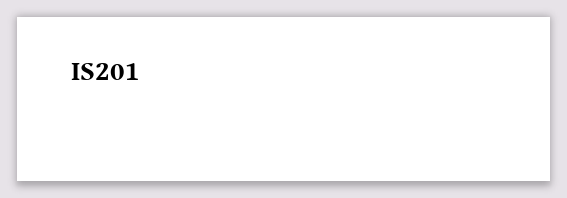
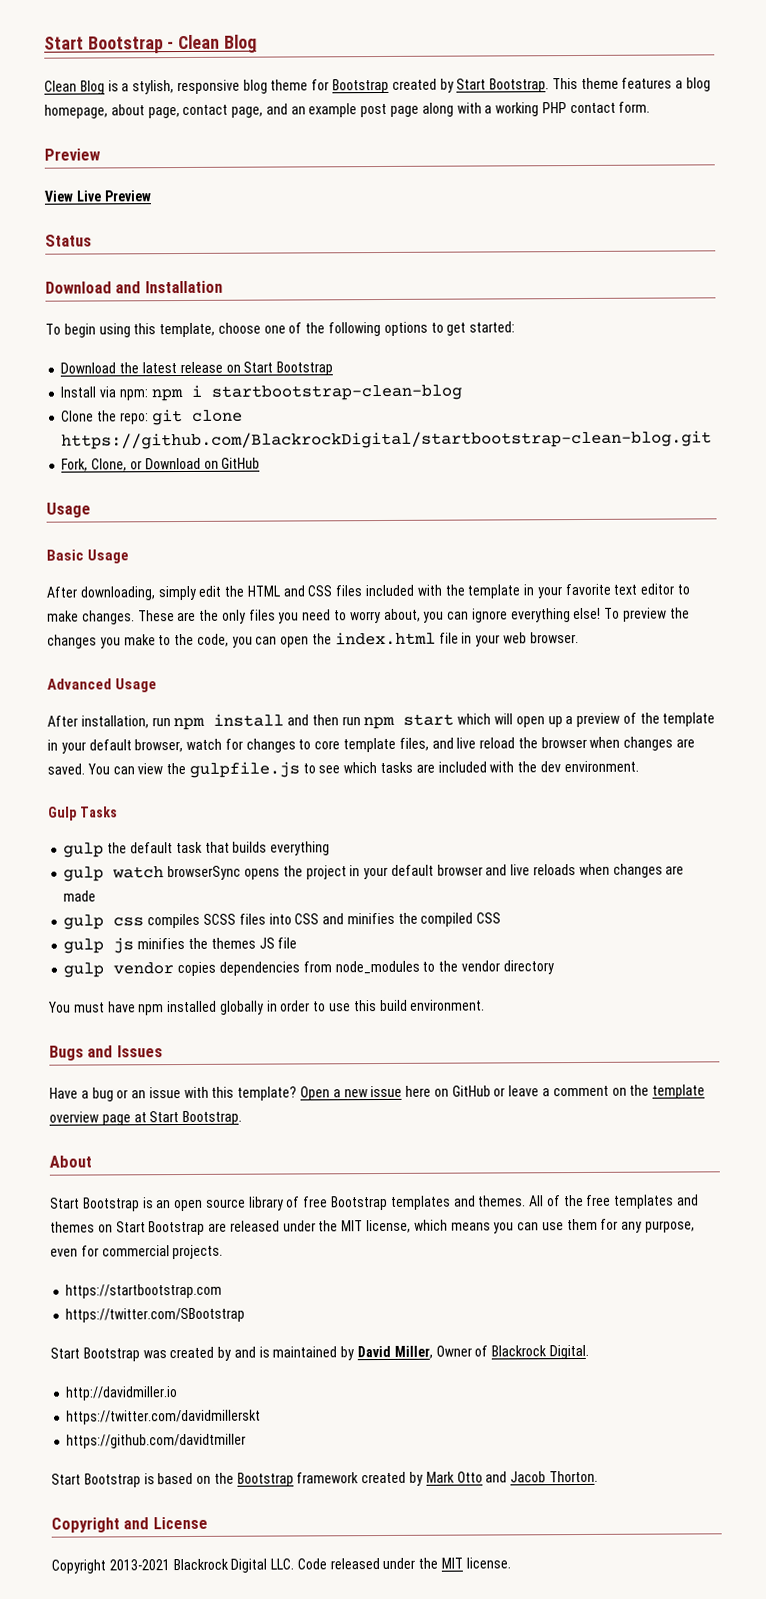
[71,63,140,80] IS201 -> [44,34,257,54] [44,77,712,95] [44,101,651,119] [44,148,101,161] [44,190,151,202] [45,234,92,247] [45,280,223,294] [45,321,516,338] [60,361,334,376] [60,384,462,402] [61,409,243,426] [61,430,713,450] [61,457,261,472] [46,502,91,518] [46,549,130,564] [46,583,691,601] [47,607,690,625] [47,631,579,649] [47,678,158,693] [47,712,716,731] [47,736,696,754] [47,760,639,778] [48,806,118,821] [63,841,331,858] [63,863,685,882] [63,890,97,902] [63,912,502,930] [63,937,298,954] [63,960,554,978] [48,999,486,1016] [49,1045,163,1061] [49,1084,706,1102] [49,1110,243,1126] [49,1155,92,1168] [50,1194,700,1212] [50,1218,696,1236] [50,1244,224,1260] [65,1283,223,1299] [65,1307,246,1323] [50,1344,589,1362] [65,1386,179,1401] [66,1409,262,1425] [66,1433,247,1449] [51,1470,598,1488] [51,1516,208,1533] [51,1557,511,1574] Start Bootstrap - Clean Blog // Clean Blog is a stylish, responsive blog theme for Bootstrap created by Start Bootstrap. This theme features a blog homepage, about page, contact page, and an example post page along with a working PHP contact form. // Preview // View Live Preview // Status // Download and Installation // To begin using this template, choose one of the following options to get started: // Download the latest release on Start Bootstrap // Install via npm: npm i startbootstrap-clean-blog // Clone the repo: git clone https://github.com/BlackrockDigital/startbootstrap-clean-blog.git // Fork, Clone, or Download on GitHub // Usage // Basic Usage // After downloading, simply edit the HTML and CSS files included with the template in your favorite text editor to make changes. These are the only files you need to worry about, you can ignore everything else! To preview the changes you make to the code, you can open the index.html file in your web browser. // Advanced Usage // After installation, run npm install and then run npm start which will open up a preview of the template in your default browser, watch for changes to core template files, and live reload the browser when changes are saved. You can view the gulpfile.js to see which tasks are included with the dev environment. // Gulp Tasks // gulp the default task that builds everything // gulp watch browserSync opens the project in your default browser and live reloads when changes are made // gulp css compiles SCSS files into CSS and minifies the compiled CSS // gulp js minifies the themes JS file // gulp vendor copies dependencies from node_modules to the vendor directory // You must have npm installed globally in order to use this build environment. // Bugs and Issues // Have a bug or an issue with this template? Open a new issue here on GitHub or leave a comment on the template overview page at Start Bootstrap. // About // Start Bootstrap is an open source library of free Bootstrap templates and themes. All of the free templates and themes on Start Bootstrap are released under the MIT license, which means you can use them for any purpose, even for commercial projects. // https://startbootstrap.com // https://twitter.com/SBootstrap // Start Bootstrap was created by and is maintained by David Miller, Owner of Blackrock Digital. // http://davidmiller.io // https://twitter.com/davidmillerskt // https://github.com/davidtmiller // Start Bootstrap is based on the Bootstrap framework created by Mark Otto and Jacob Thorton. // Copyright and License // Copyright 2013-2021 Blackrock Digital LLC. Code released under the MIT license.

